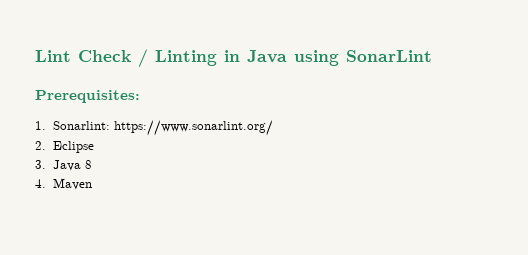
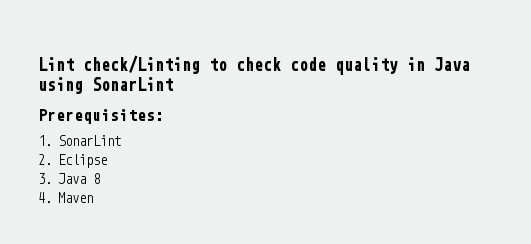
[78,49,217,68] Check / Linting -> [83,55,398,75] check/Linting to check code quality
[52,120,273,136] Sonarlint: https://www.sonarlint.org/ -> [57,135,121,146] SonarLint

